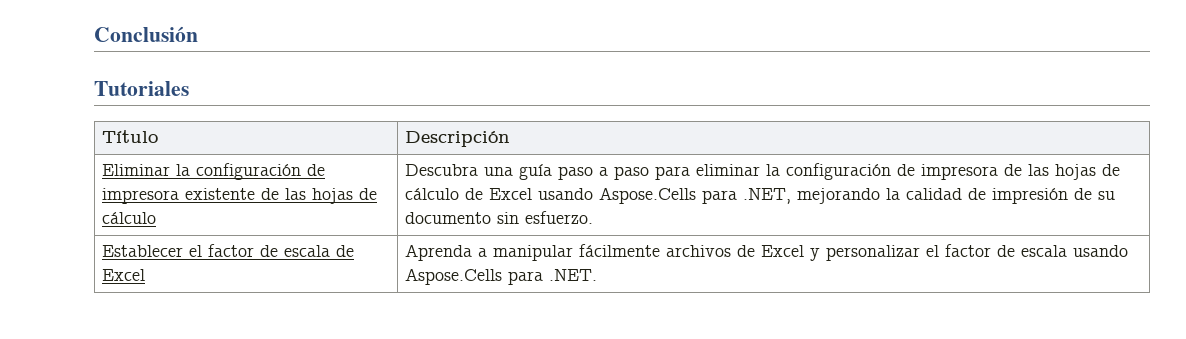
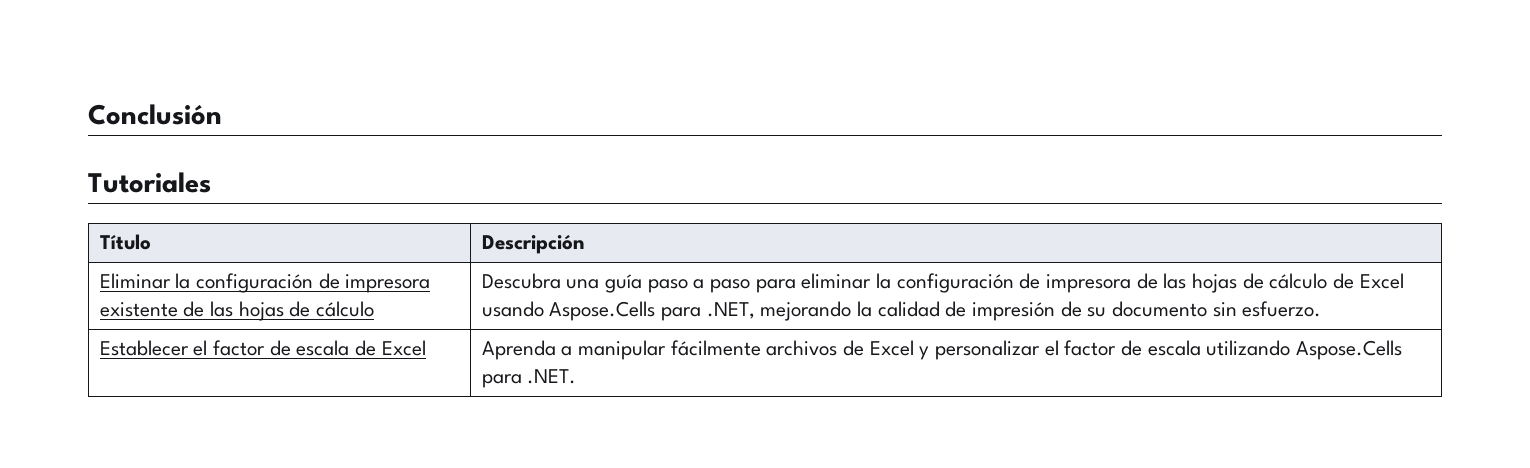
[1073,245,1129,257] usando -> [1206,340,1291,356] utilizando

